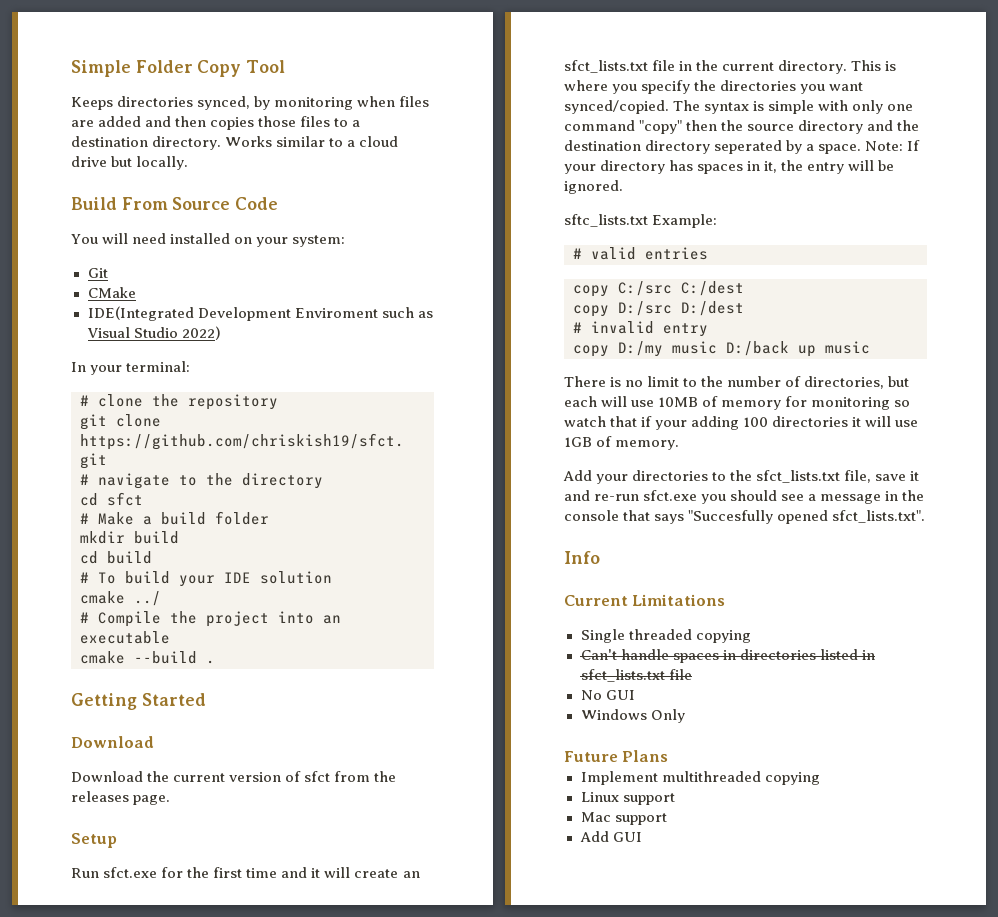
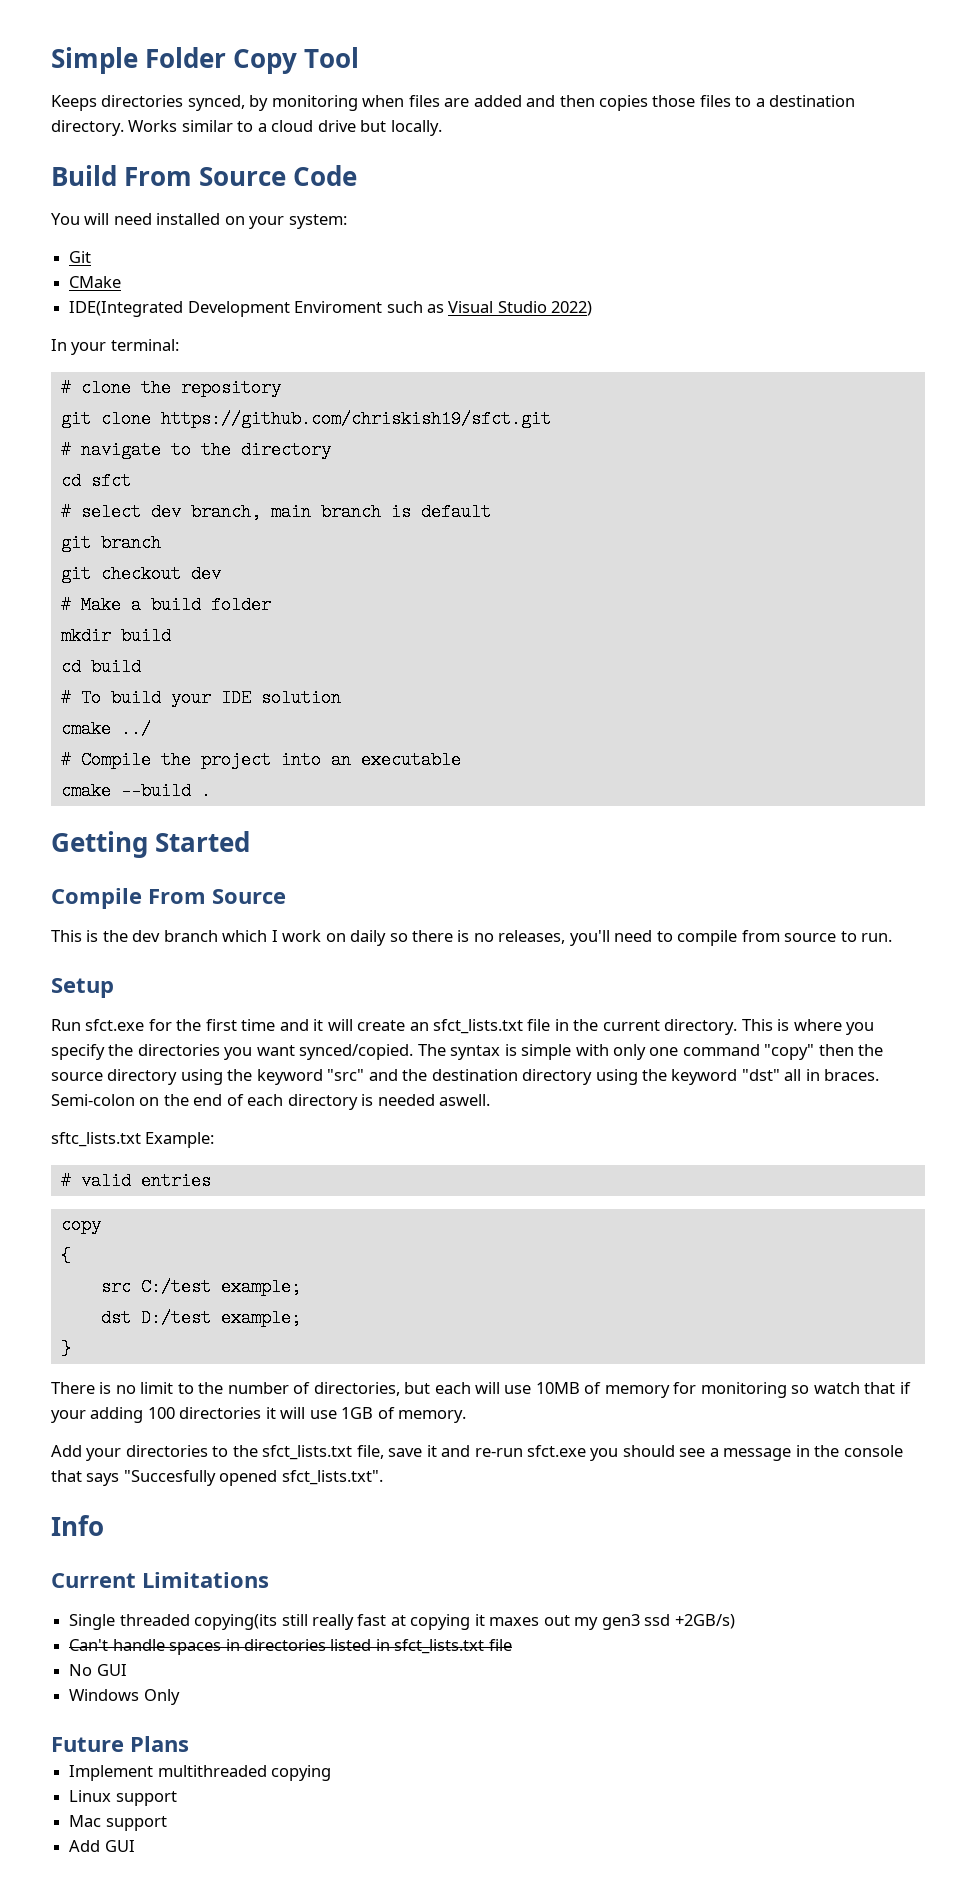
(143, 499) none -> [60,503,491,521] [60,534,161,552] [60,565,221,583] // # select dev branch, main branch is default // git branch // git checkout dev
[71,736,154,748] [71,771,397,782] [71,791,171,805] Download // Download the current version of sfct from the releases page. -> [51,888,286,909] [51,930,893,946] Compile From Source // This is the dev branch which I work on daily so there is no releases, you'll need to compile from source to run.
[867,120,920,131] [564,140,921,154] [564,160,895,174] [564,180,623,194] and the destination directory seperated by a space. Note: If your directory has spaces in it, the entry will be ignored. -> [180,1069,880,1085] [51,1094,491,1110] using the keyword "src" and the destination directory using the keyword "dst" all in braces. Semi-colon on the end of each directory is needed aswell.
[618,281,744,296] [573,301,744,317] [573,321,708,337] [573,341,870,357] C:/src C:/dest // copy D:/src D:/dest // # invalid entry // copy D:/my music D:/back up music -> [60,1247,71,1265] [100,1278,301,1296] [100,1309,301,1327] [60,1340,71,1358] // { // src C:/test example; // dst D:/test example; // }
[695,630,751,643] copying -> [194,1614,735,1630] copying(its still really fast at copying it maxes out my gen3 ssd +2GB/s)

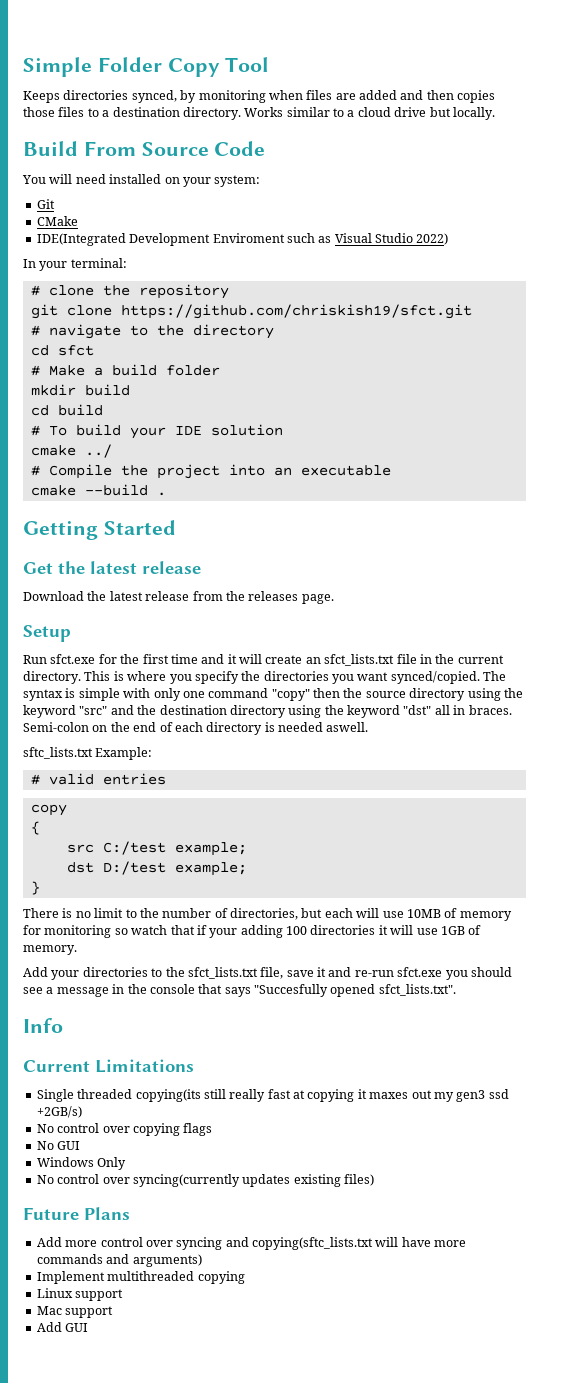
[60,503,491,521] [60,534,161,552] [60,565,221,583] // # select dev branch, main branch is default // git branch // git checkout dev -> (94, 350) none
[51,888,286,909] [51,930,893,946] Compile From Source // This is the dev branch which I work on daily so there is no releases, you'll need to compile from source to run. -> [23,561,201,574] [23,591,334,604] Get the latest release // Download the latest release from the releases page.
[69,1639,512,1655] [69,1664,127,1676] [69,1689,180,1705] [51,1736,189,1752] Can't handle spaces in directories listed in sfct_lists.txt file // No GUI // Windows Only // Future Plans -> [36,1123,213,1136] [36,1141,81,1150] [36,1157,127,1170] [36,1174,374,1187] [23,1207,130,1220] [36,1237,467,1250] [36,1254,202,1267] No control over copying flags // No GUI // Windows Only // No control over syncing(currently updates existing files) // Future Plans // Add more control over syncing and copying(sftc_lists.txt will have more commands and arguments)

